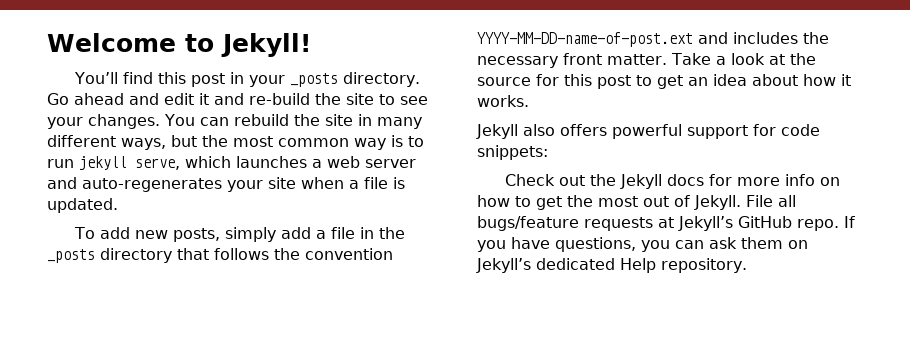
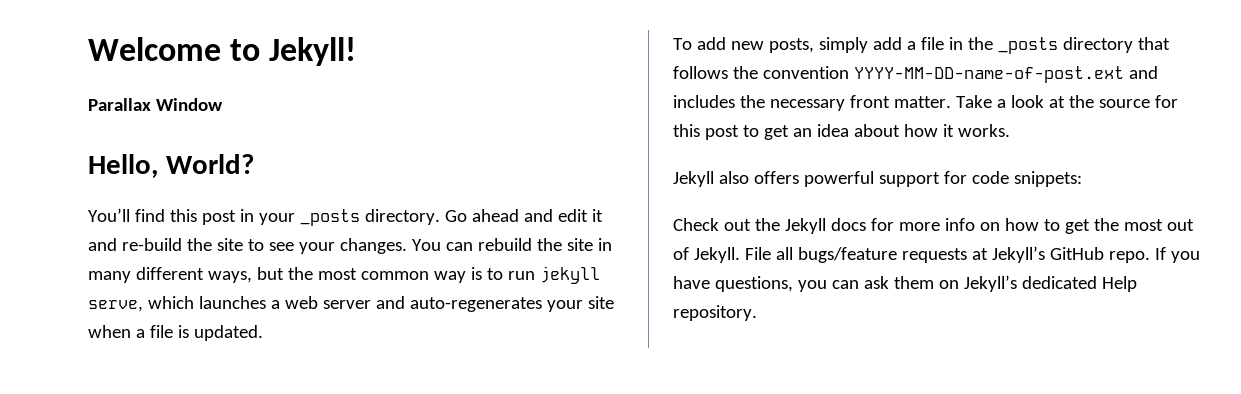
(311, 45) none -> [88,98,223,111] [88,154,254,178] // Parallax Window // Hello, World?

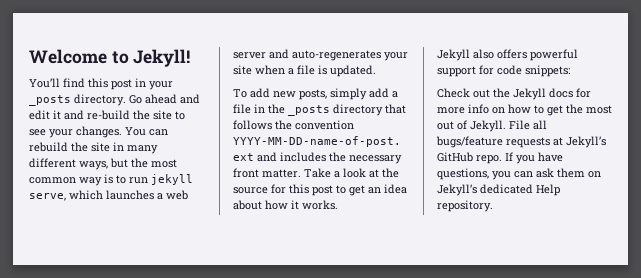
[88,98,223,111] [88,154,254,178] // Parallax Window // Hello, World? -> (191, 58) none

